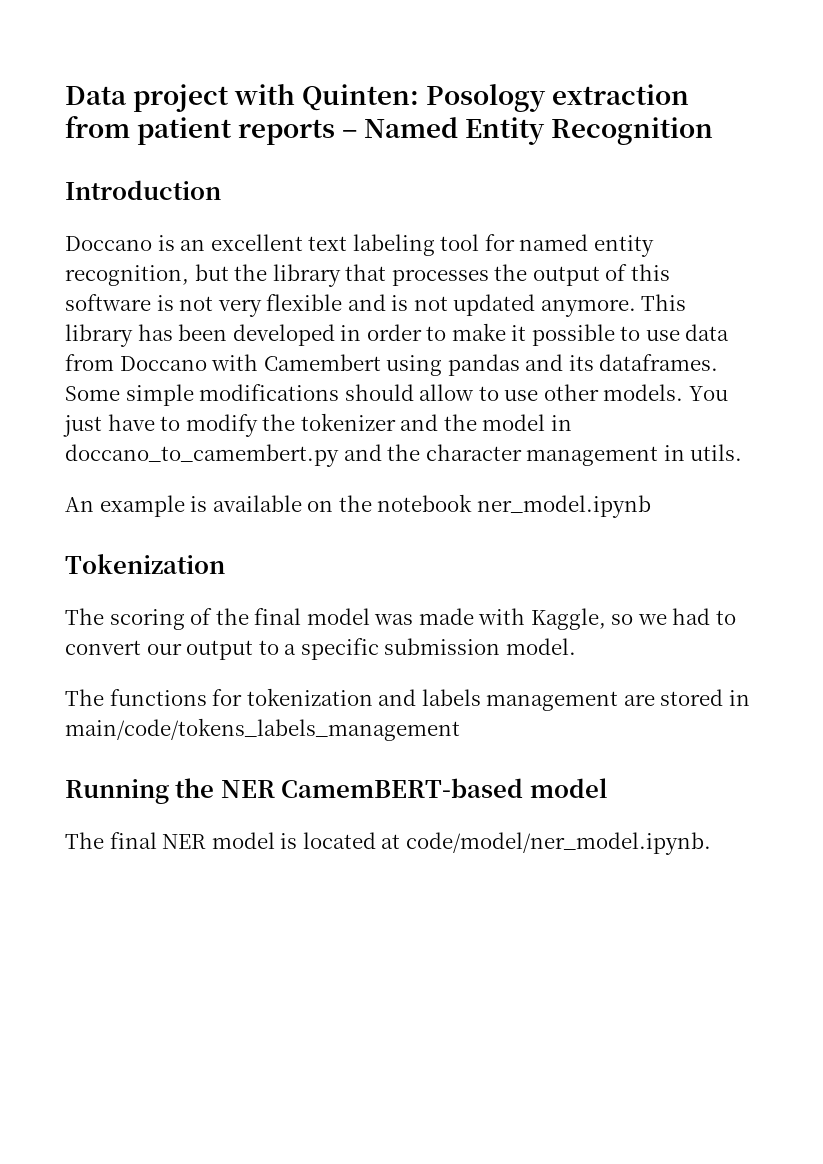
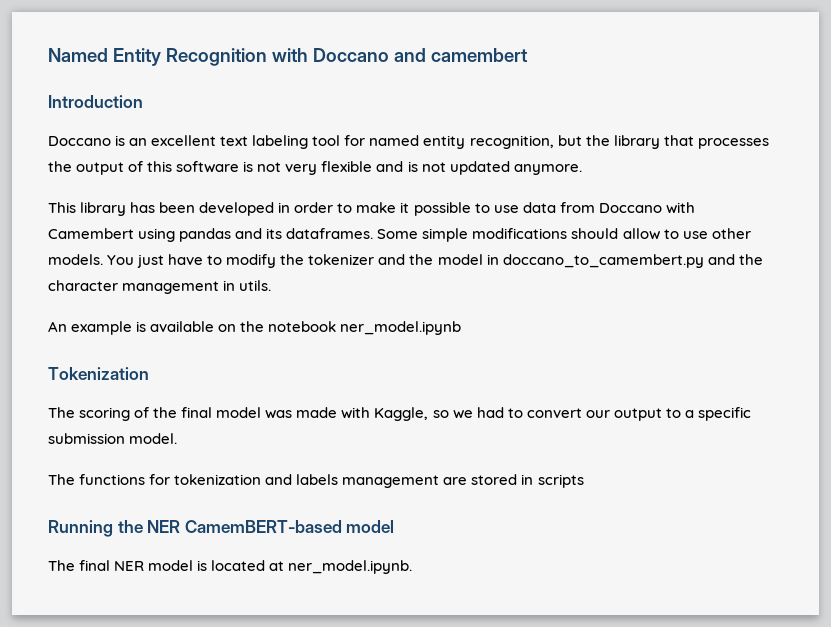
[65,84,690,112] [65,116,358,145] Data project with Quinten: Posology extraction from patient reports – -> (48, 55) none
(714, 131) none -> [271,48,528,62] with Doccano and camembert
(636, 308) none -> (582, 169) //
[65,718,460,741] main/code/tokens_labels_management -> [537,474,584,488] scripts
[405,832,711,855] code/model/ner_model.ipynb. -> [288,560,413,574] ner_model.ipynb.

